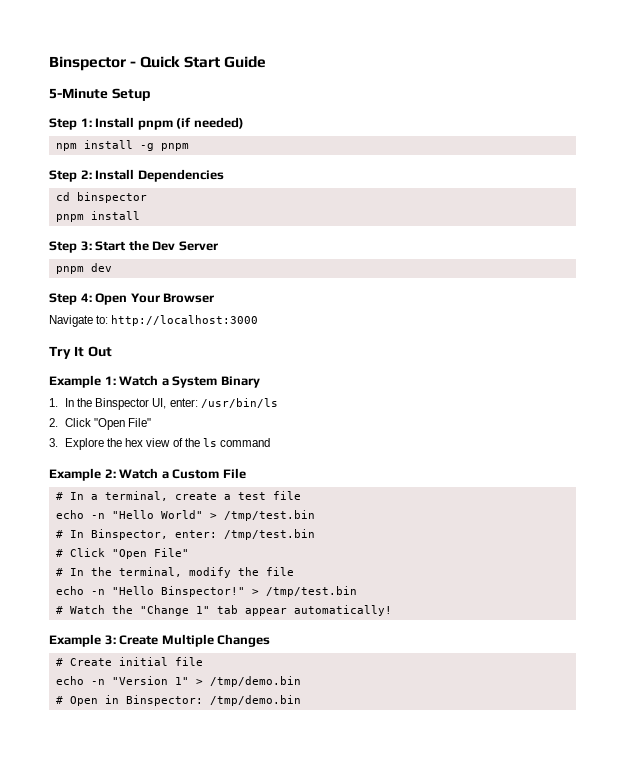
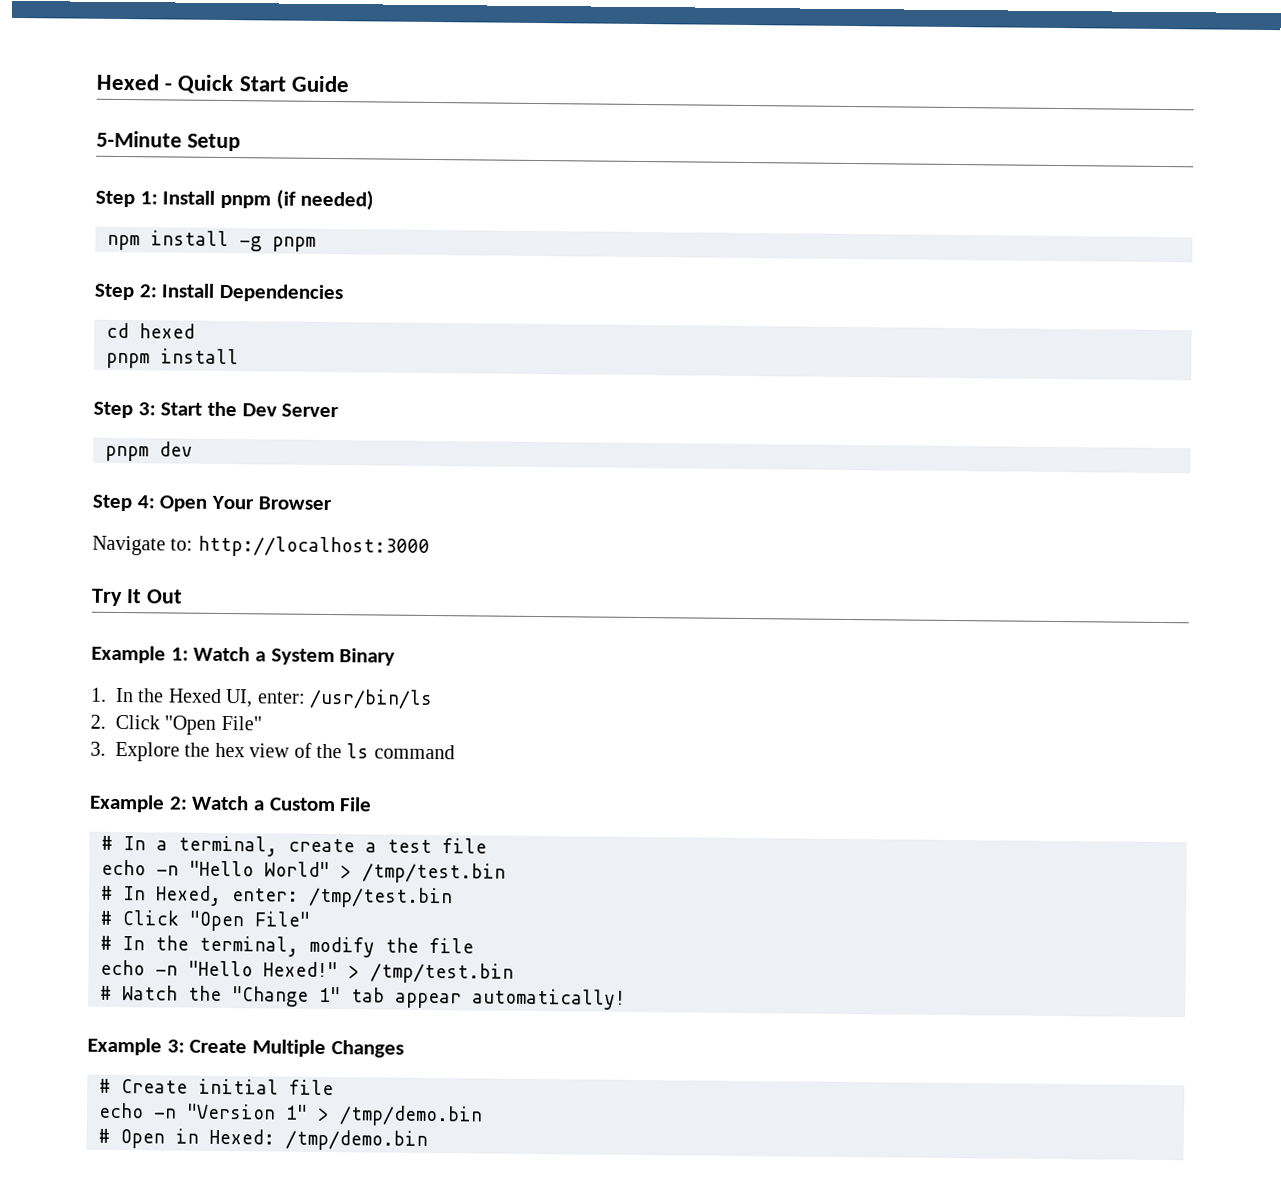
[49,56,126,71] Binspector -> [96,73,159,91] Hexed
[76,192,147,203] binspector -> [139,323,195,339] hexed
[95,398,150,410] Binspector -> [167,688,222,703] Hexed
[90,529,168,540] Binspector, -> [156,885,222,906] Hexed,
[160,586,245,597] Binspector!" -> [263,961,338,978] Hexed!"
[125,695,203,706] Binspector: -> [209,1128,275,1145] Hexed:

